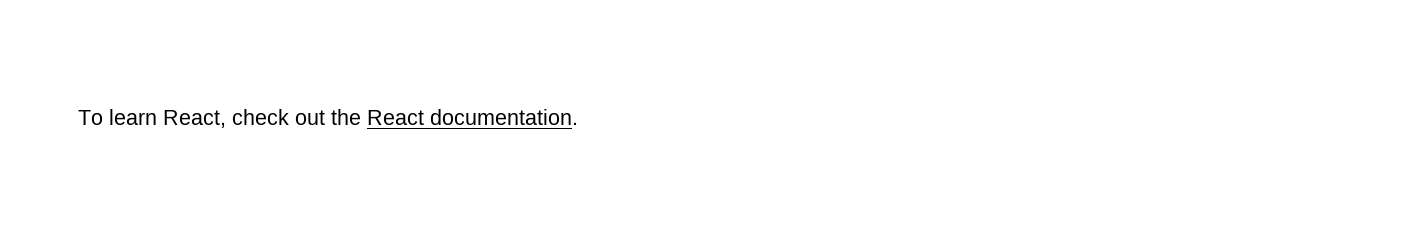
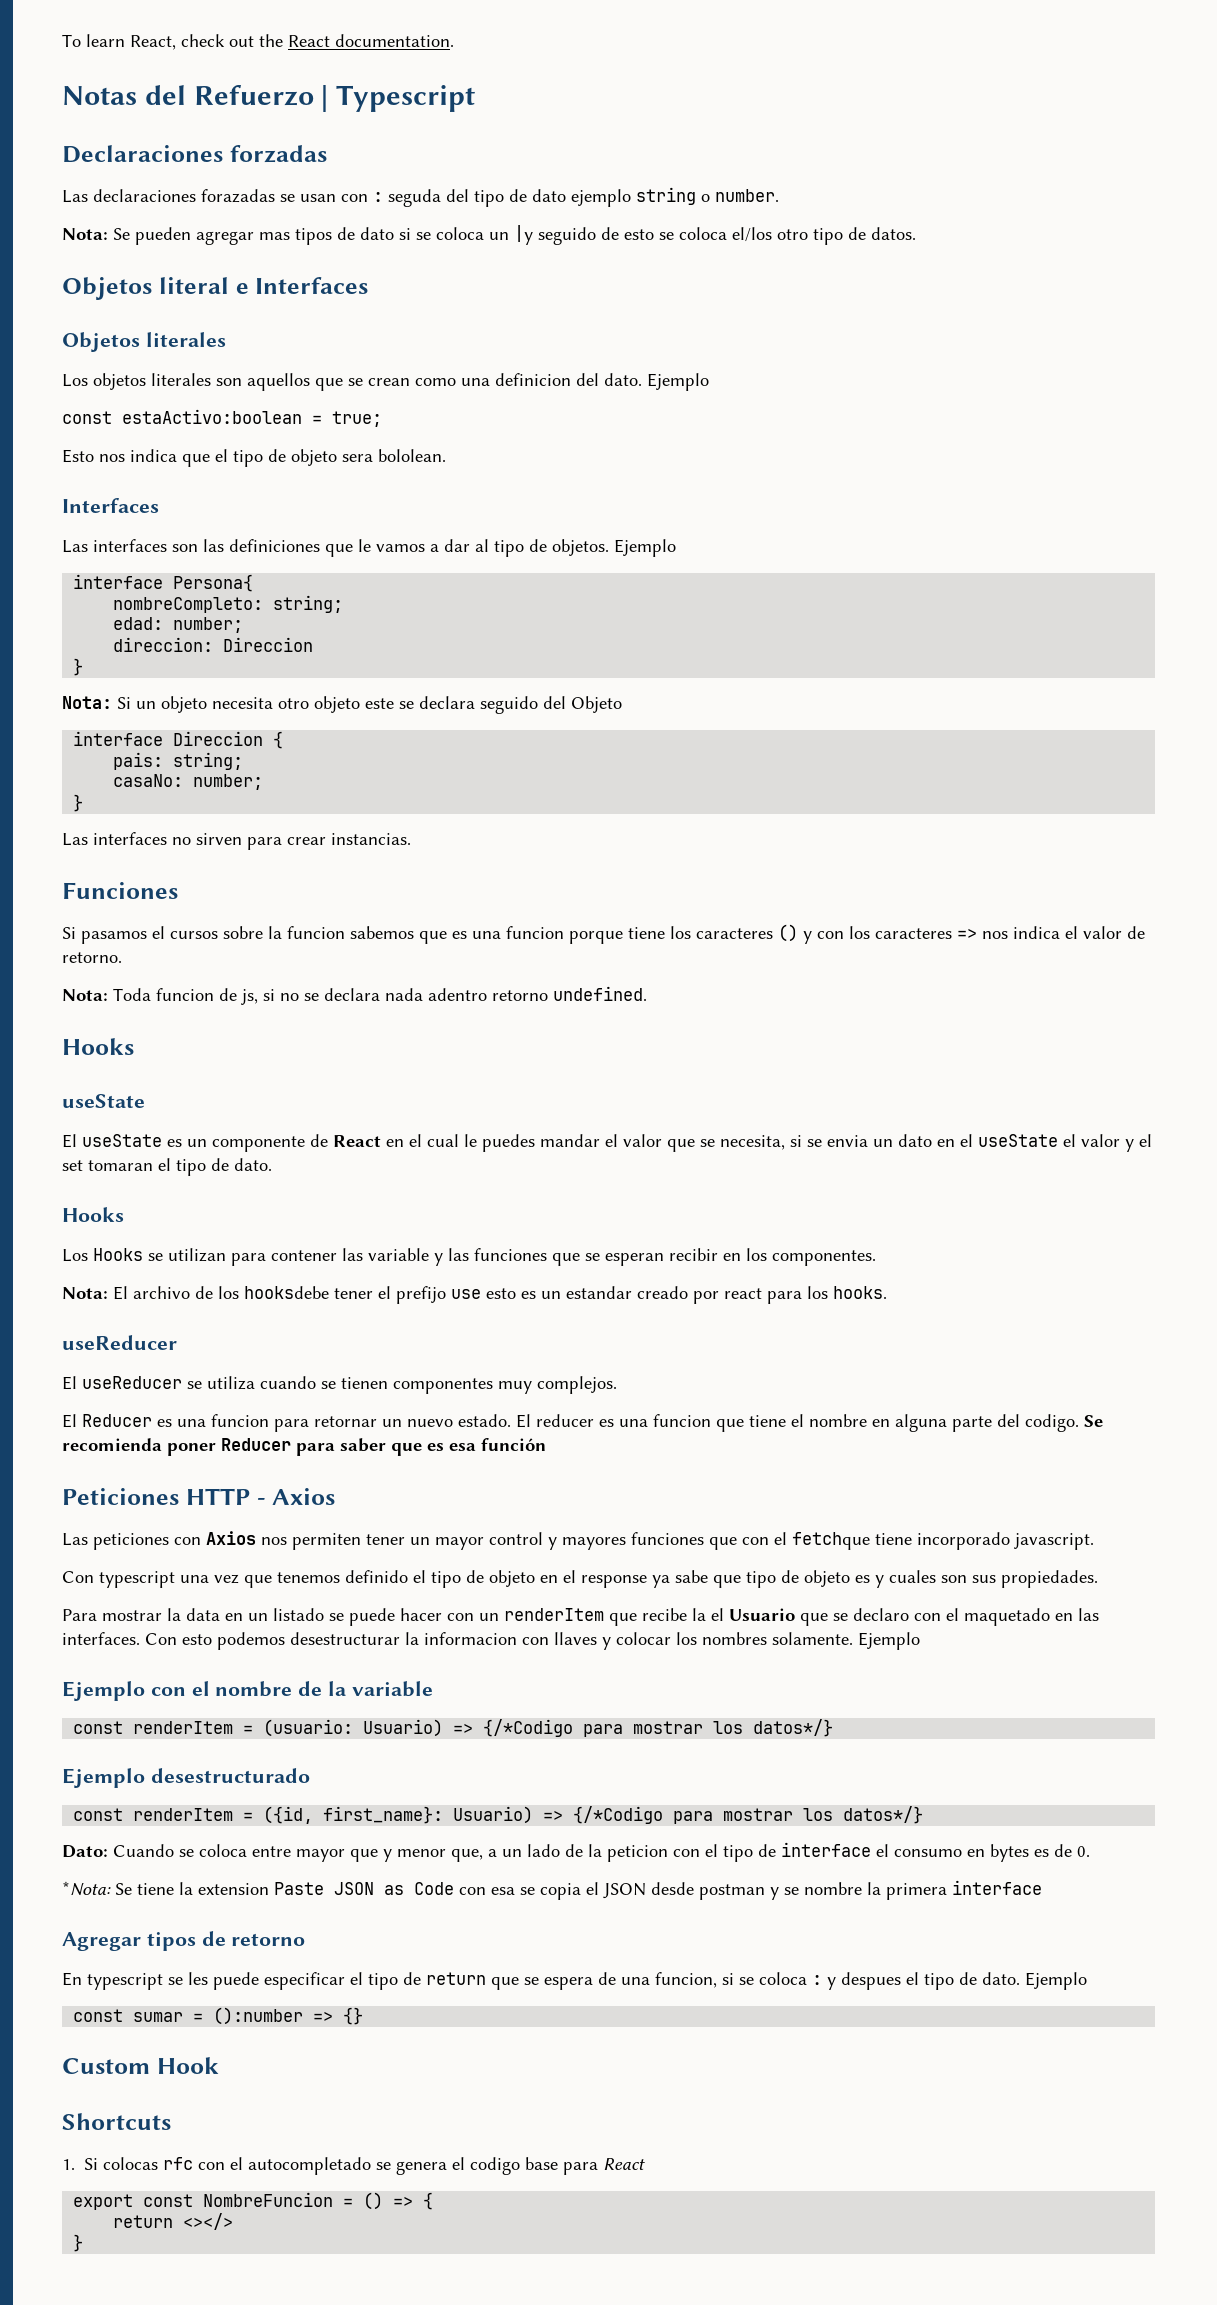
(578, 117) none -> [62,85,476,112] [62,145,327,163] [62,187,779,207] [62,225,916,245] [62,277,369,300] [62,332,226,352] [62,373,709,391] [62,409,382,427] [62,449,446,467] [62,498,159,513] [62,539,676,557] [73,574,254,592] [113,595,344,613] [113,617,244,633] [113,637,314,652] [73,658,84,676] [62,696,622,714] [73,731,284,749] [113,752,244,770] [113,774,264,790] [73,794,84,812] [62,832,411,850] [62,882,178,899] [62,924,1145,944] [62,952,122,963] [62,986,647,1005] [62,1038,134,1055] [62,1094,145,1108] [62,1134,1152,1152] [62,1158,272,1176] [62,1207,124,1222] [62,1248,876,1266] [62,1286,887,1304] [62,1335,177,1350] [62,1376,617,1394] [62,1414,1103,1432] [62,1438,546,1456] [62,1488,336,1505] [62,1531,1094,1550] [62,1570,1098,1588] [62,1608,1099,1626] [62,1632,920,1650] [62,1681,433,1701] [73,1719,834,1737] [62,1768,310,1788] [73,1806,924,1824] [62,1842,1090,1862] [62,1880,1042,1900] [62,1931,306,1951] [62,1972,1087,1990] [73,2007,364,2025] [62,2057,219,2074] [62,2113,171,2130] [62,2157,646,2175] [73,2192,434,2210] [113,2213,234,2230] [73,2234,84,2252] // Notas del Refuerzo | Typescript // Declaraciones forzadas // Las declaraciones forazadas se usan con : seguda del tipo de dato ejemplo string o number. // Nota: Se pueden agregar mas tipos de dato si se coloca un |y seguido de esto se coloca el/los otro tipo de datos. // Objetos literal e Interfaces // Objetos literales // Los objetos literales son aquellos que se crean como una definicion del dato. Ejemplo // const estaActivo:boolean = true; // Esto nos indica que el tipo de objeto sera bololean. // Interfaces // Las interfaces son las definiciones que le vamos a dar al tipo de objetos. Ejemplo // interface Persona{ // nombreCompleto: string; // edad: number; // direccion: Direccion // } // Nota: Si un objeto necesita otro objeto este se declara seguido del Objeto // interface Direccion { // pais: string; // casaNo: number; // } // Las interfaces no sirven para crear instancias. // Funciones // Si pasamos el cursos sobre la funcion sabemos que es una funcion porque tiene los caracteres () y con los caracteres => nos indica el valor de retorno. // Nota: Toda funcion de js, si no se declara nada adentro retorno undefined. // Hooks // useState // El useState es un componente de React en el cual le puedes mandar el valor que se necesita, si se envia un dato en el useState el valor y el set tomaran el tipo de dato. // Hooks // Los Hooks se utilizan para contener las variable y las funciones que se esperan recibir en los componentes. // Nota: El archivo de los hooksdebe tener el prefijo use esto es un estandar creado por react para los hooks. // useReducer // El useReducer se utiliza cuando se tienen componentes muy complejos. // El Reducer es una funcion para retornar un nuevo estado. El reducer es una funcion que tiene el nombre en alguna parte del codigo. Se recomienda poner Reducer para saber que es esa función // Peticiones HTTP - Axios // Las peticiones con Axios nos permiten tener un mayor control y mayores funciones que con el fetchque tiene incorporado javascript. // Con typescript una vez que tenemos definido el tipo de objeto en el response ya sabe que tipo de objeto es y cuales son sus propiedades. // Para mostrar la data en un listado se puede hacer con un renderItem que recibe la el Usuario que se declaro con el maquetado en las interfaces. Con esto podemos desestructurar la informacion con llaves y colocar los nombres solamente. Ejemplo // Ejemplo con el nombre de la variable // const renderItem = (usuario: Usuario) => {/*Codigo para mostrar los datos*/} // Ejemplo desestructurado // const renderItem = ({id, first_name}: Usuario) => {/*Codigo para mostrar los datos*/} // Dato: Cuando se coloca entre mayor que y menor que, a un lado de la peticion con el tipo de interface el consumo en bytes es de 0. // *Nota: Se tiene la extension Paste JSON as Code con esa se copia el JSON desde postman y se nombre la primera interface // Agregar tipos de retorno // En typescript se les puede especificar el tipo de return que se espera de una funcion, si se coloca : y despues el tipo de dato. Ejemplo // const sumar = ():number => {} // Custom Hook // Shortcuts // 1. Si colocas rfc con el autocompletado se genera el codigo base para React // export const NombreFuncion = () => { // return <></> // }

